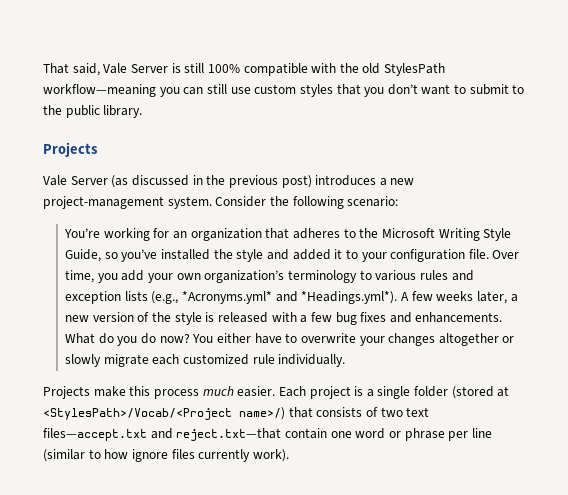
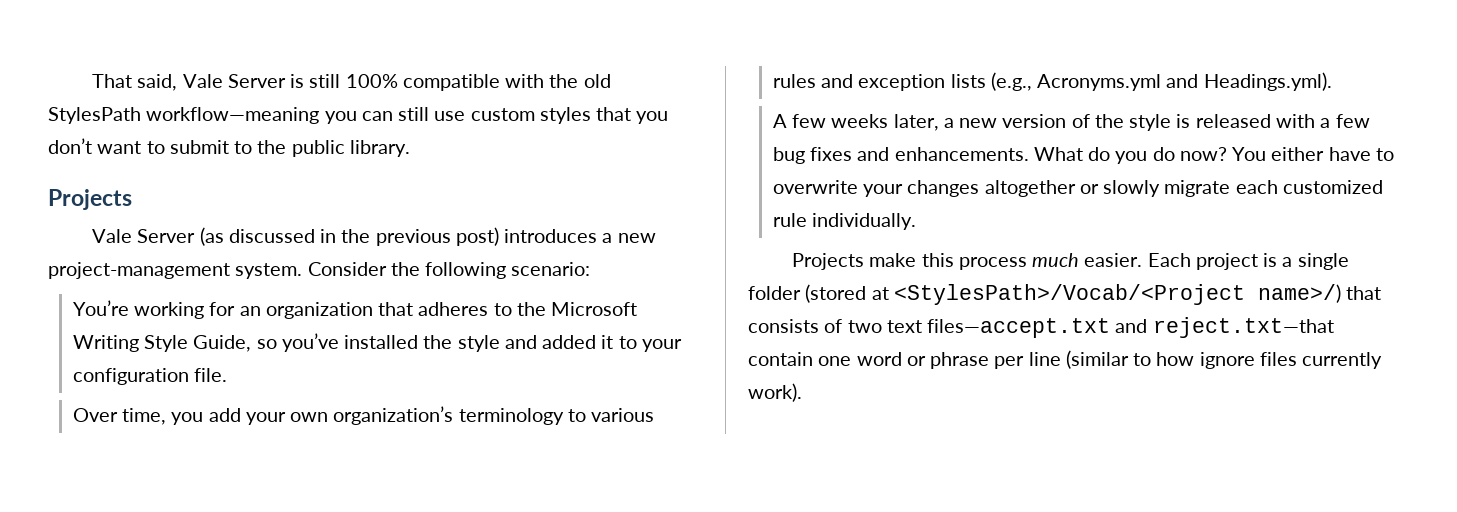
(489, 254) none -> (228, 375) //
[182,291,398,304] *Acronyms.yml* and *Headings.yml*). -> [1037,72,1332,91] Acronyms.yml and Headings.yml). //

